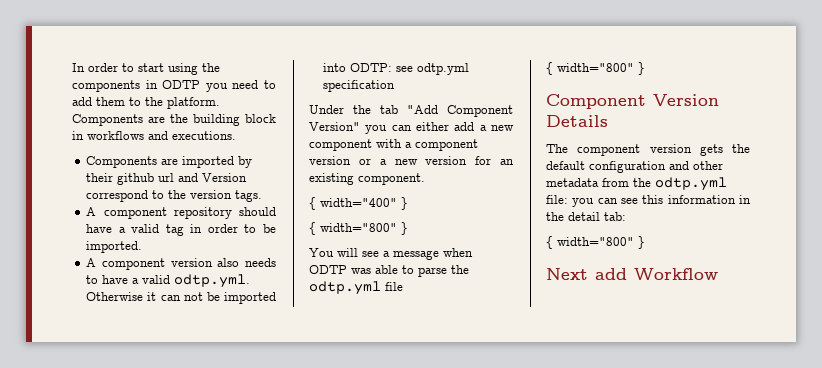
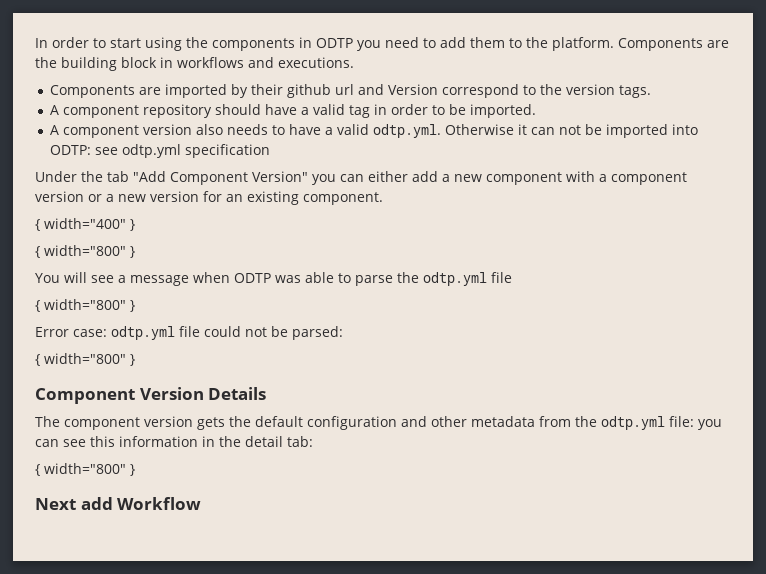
(645, 68) none -> [35,326,343,340] [35,353,135,366] // Error case: odtp.yml file could not be parsed: // { width="800" }

